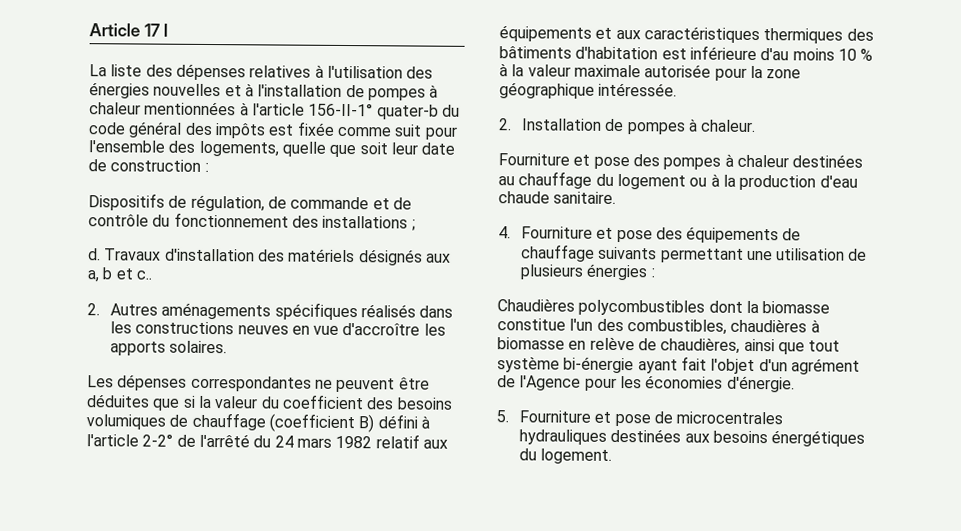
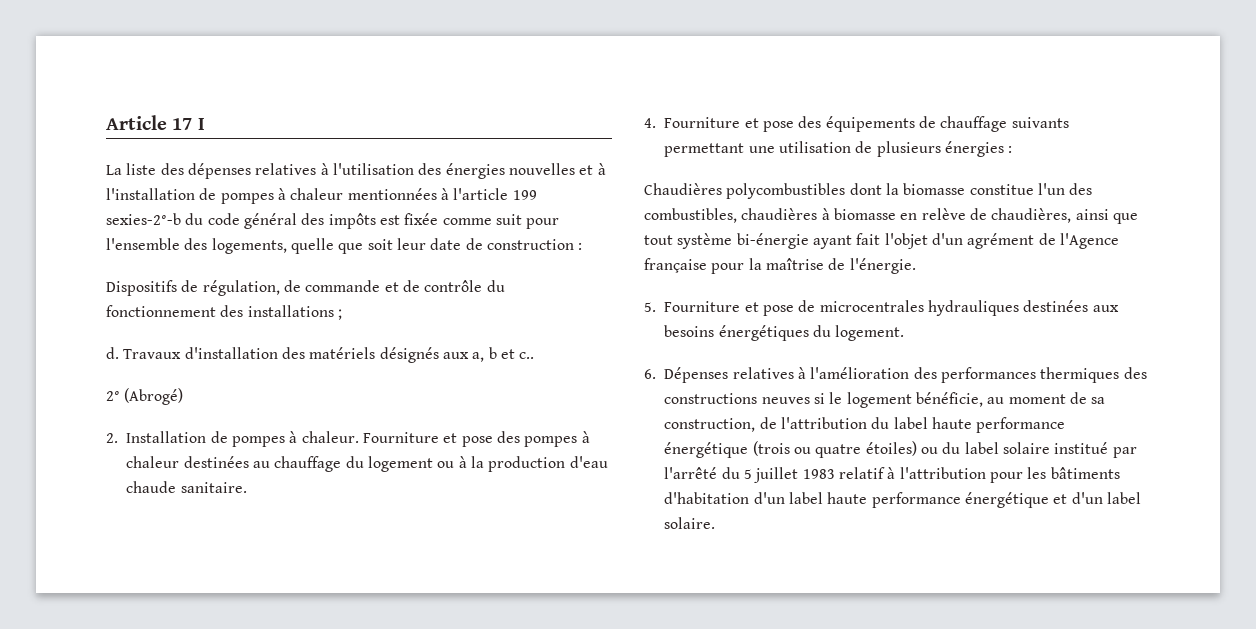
[308,102,439,120] 156-II-1° quater-b -> [512,190,537,200] [106,213,181,225] 199 sexies-2°-b
[87,302,454,321] [109,321,446,336] [109,340,228,356] [87,374,430,393] [86,394,453,411] [86,412,430,433] [86,433,448,449] [499,25,874,44] [499,45,874,61] [499,63,802,81] [499,82,678,99] 2. Autres aménagements spécifiques réalisés dans les constructions neuves en vue d'accroître les apports solaires. // Les dépenses correspondantes ne peuvent être déduites que si la valeur du coefficient des besoins volumiques de chauffage (coefficient B) défini à l'article 2-2° de l'arrêté du 24 mars 1982 relatif aux équipements et aux caractéristiques thermiques des bâtiments d'habitation est inférieure d'au moins 10 % à la valeur maximale autorisée pour la zone géographique intéressée. -> [106,388,184,405] 2° (Abrogé)
(757, 126) // -> (359, 437) none
[584,375,795,393] pour les économies d'énergie. -> [644,258,916,274] française pour la maîtrise de l'énergie.
(613, 456) none -> [644,367,1147,383] [664,392,1106,408] [664,417,1066,433] [664,441,1137,458] [664,467,1120,483] [664,492,1142,508] [664,517,716,529] // 6. Dépenses relatives à l'amélioration des performances thermiques des constructions neuves si le logement bénéficie, au moment de sa construction, de l'attribution du label haute performance énergétique (trois ou quatre étoiles) ou du label solaire institué par l'arrêté du 5 juillet 1983 relatif à l'attribution pour les bâtiments d'habitation d'un label haute performance énergétique et d'un label solaire.

